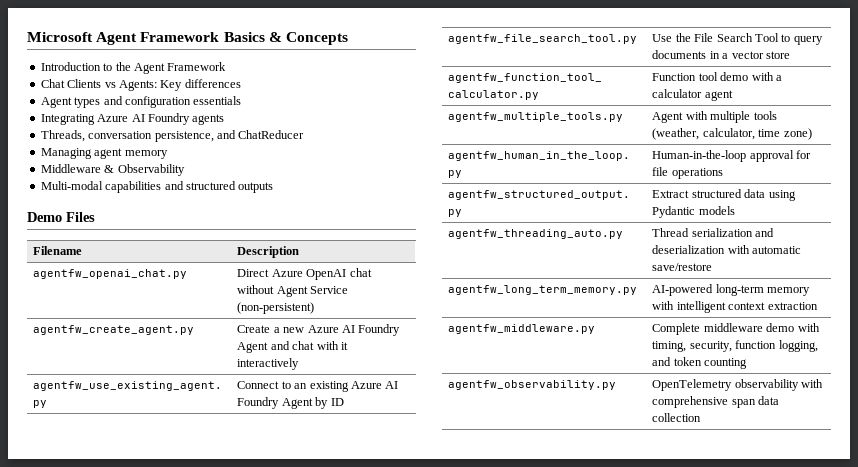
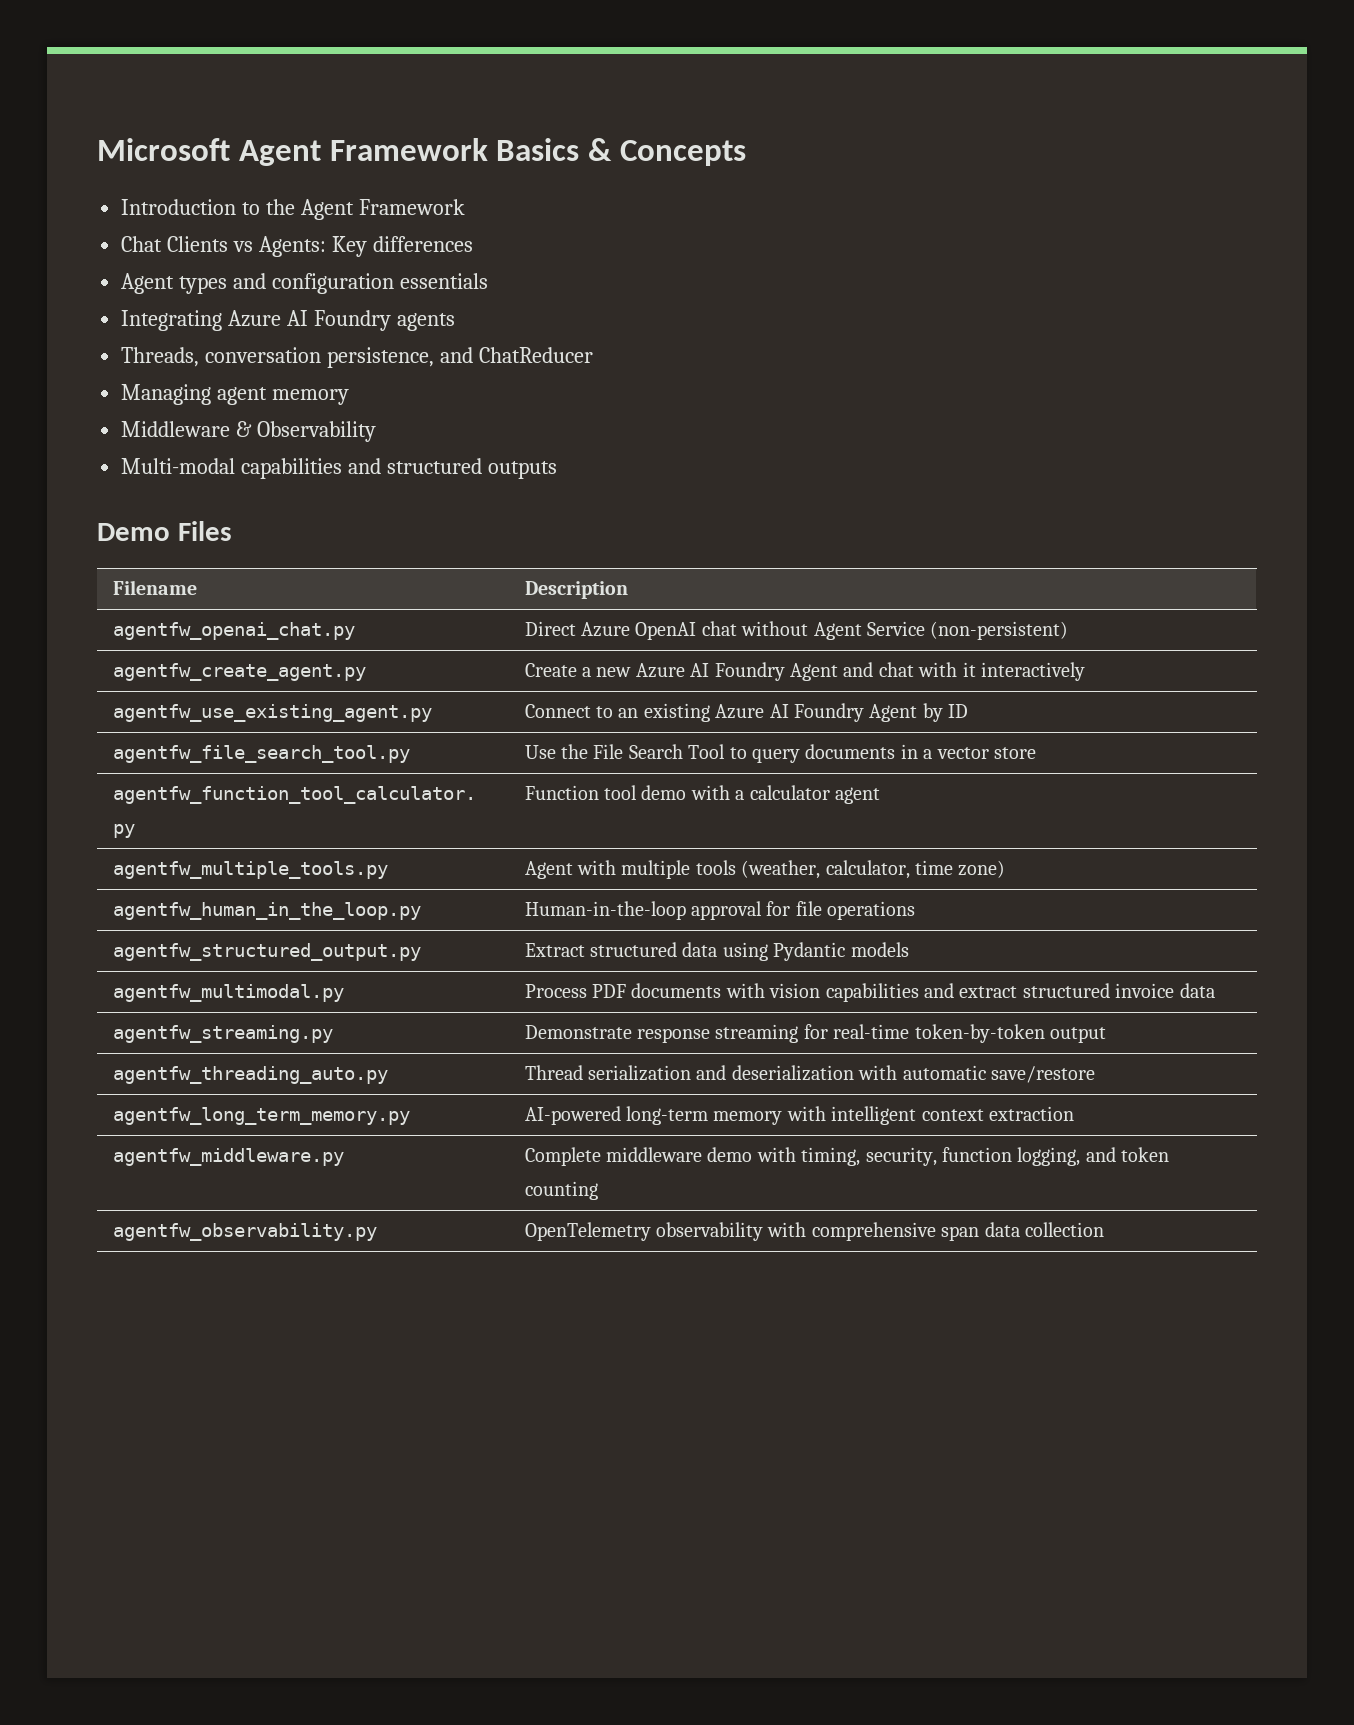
(735, 210) none -> [112,984,344,1002] [524,983,1215,1002] [112,1025,333,1043] [524,1024,1107,1043] // agentfw_multimodal.py | Process PDF documents with vision capabilities and extract structured invoice data // agentfw_streaming.py | Demonstrate response streaming for real-time token-by-token output

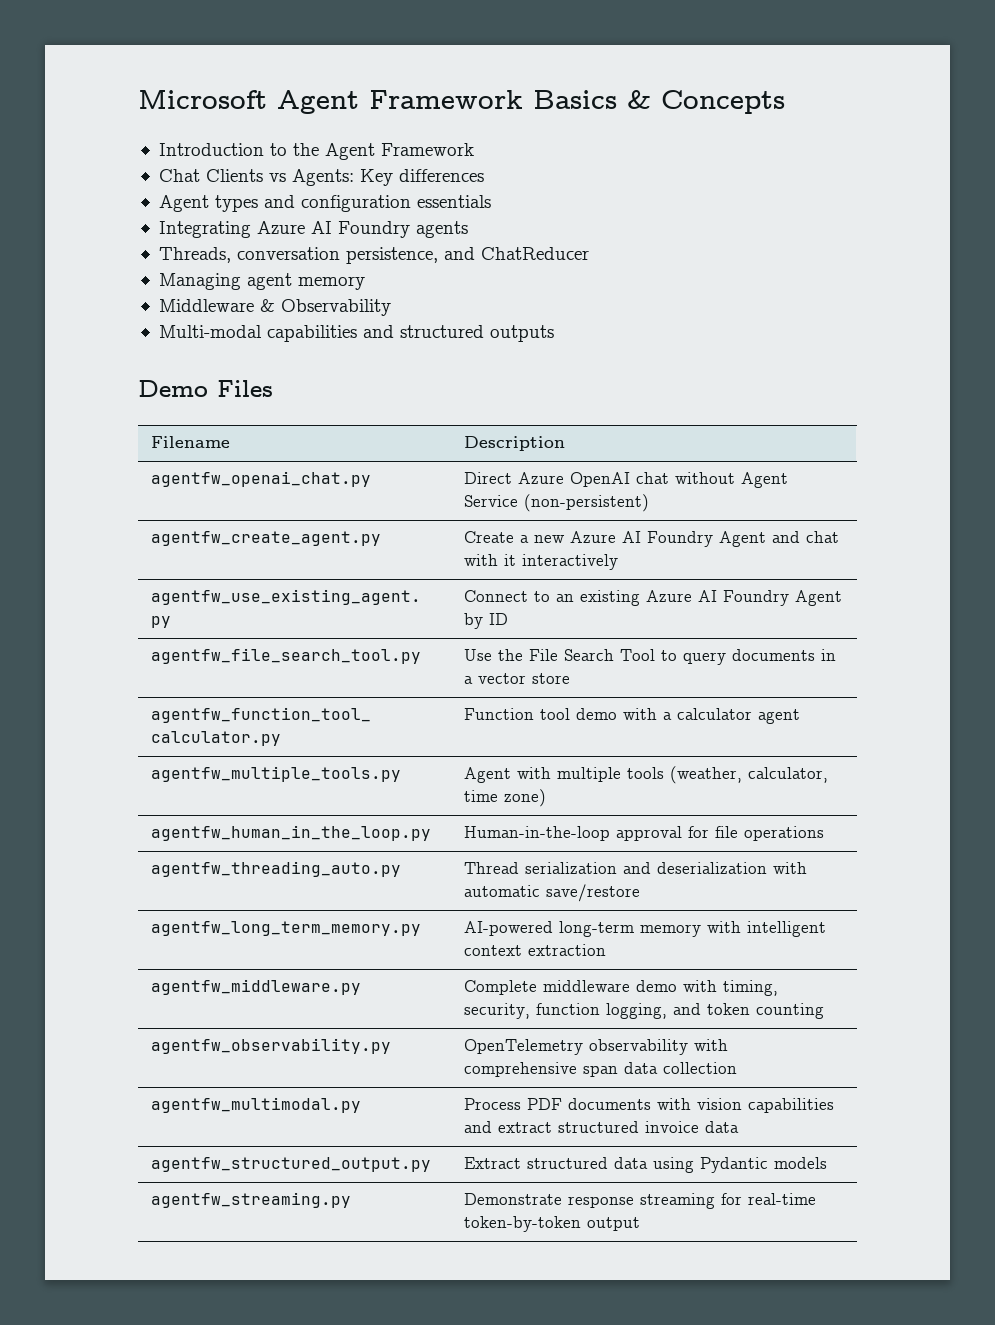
[112,943,421,961] [524,942,909,961] [112,984,344,1002] [524,983,1215,1002] [112,1025,333,1043] [524,1024,1107,1043] // agentfw_structured_output.py | Extract structured data using Pydantic models // agentfw_multimodal.py | Process PDF documents with vision capabilities and extract structured invoice data // agentfw_streaming.py | Demonstrate response streaming for real-time token-by-token output -> (824, 833) none
(1105, 1229) none -> [150,1097,361,1113] [463,1098,834,1113] [463,1121,739,1133] [150,1157,431,1172] [463,1157,827,1173] [150,1192,351,1208] [463,1193,816,1209] [463,1216,640,1232] // agentfw_multimodal.py | Process PDF documents with vision capabilities and extract structured invoice data // agentfw_structured_output.py | Extract structured data using Pydantic models // agentfw_streaming.py | Demonstrate response streaming for real-time token-by-token output

